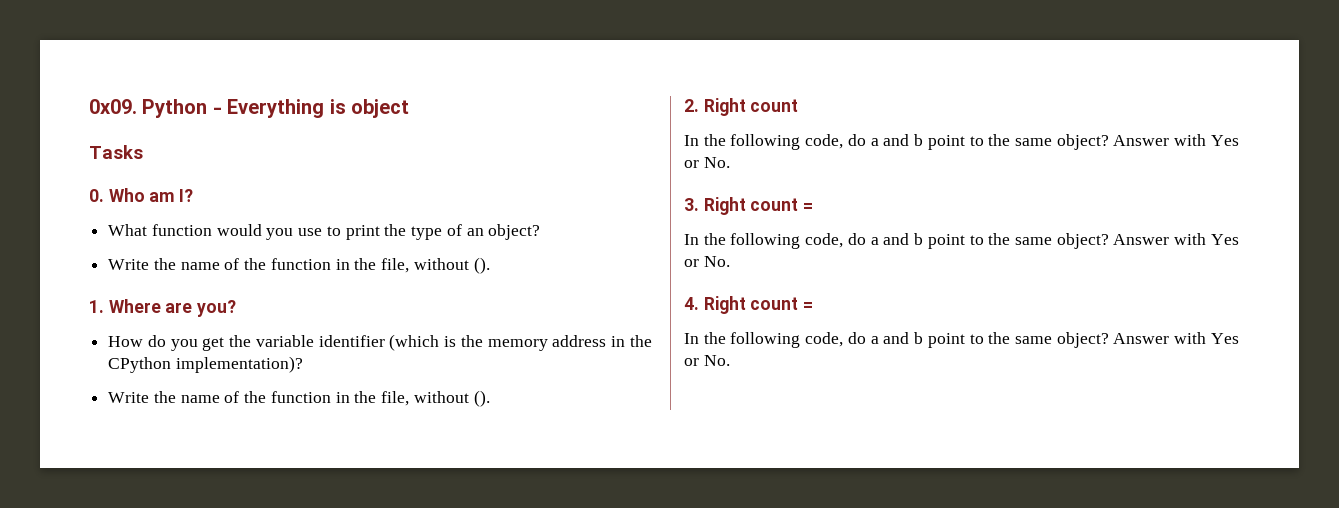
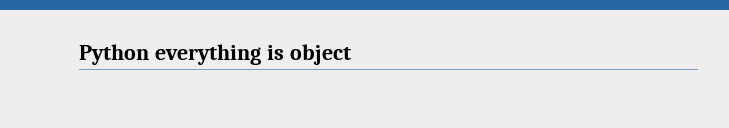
[89,99,409,118] [89,145,143,159] [89,188,194,202] [108,224,541,240] [108,257,490,274] [89,299,237,317] [108,334,652,351] [108,356,303,373] [108,390,490,407] [684,98,799,116] [684,134,1239,150] [684,157,730,168] [684,197,814,215] [684,233,1239,249] [684,256,730,267] [684,296,814,314] [684,332,1239,348] [684,355,730,366] 0x09. Python - Everything is object // Tasks // 0. Who am I? // What function would you use to print the type of an object? // Write the name of the function in the file, without (). // 1. Where are you? // How do you get the variable identifier (which is the memory address in the CPython implementation)? // Write the name of the function in the file, without (). // 2. Right count // In the following code, do a and b point to the same object? Answer with Yes or No. // 3. Right count = // In the following code, do a and b point to the same object? Answer with Yes or No. // 4. Right count = // In the following code, do a and b point to the same object? Answer with Yes or No. -> [79,44,351,65] Python everything is object

